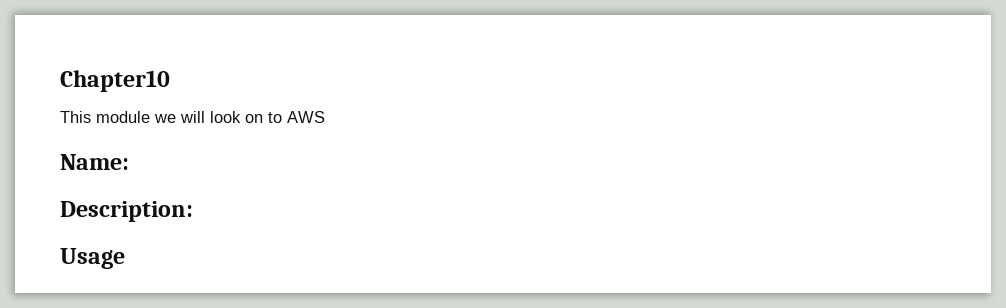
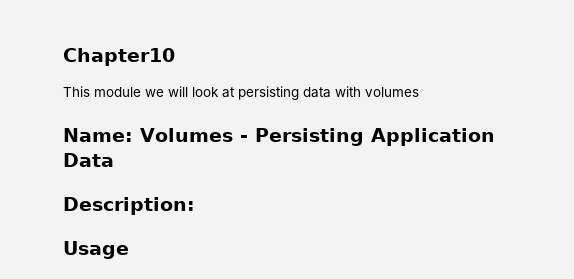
[245,111,325,123] [60,154,129,170] on to AWS // Name: -> [222,86,419,100] [63,128,495,146] [63,153,114,167] at persisting data with volumes // Name: Volumes - Persisting Application Data

